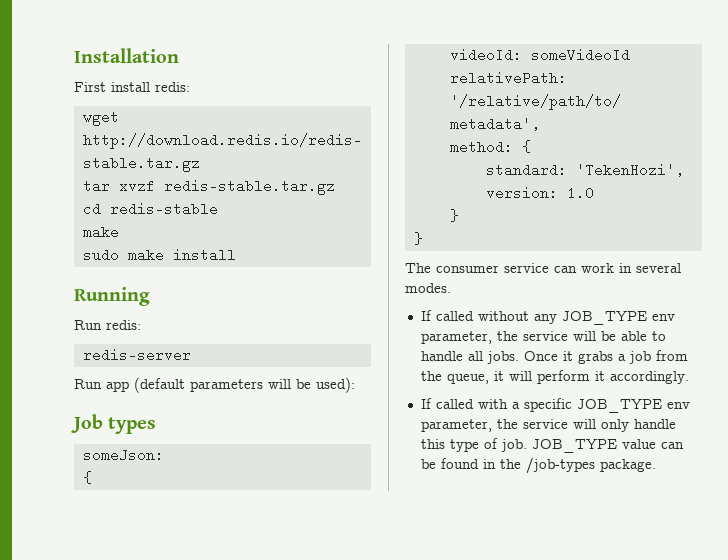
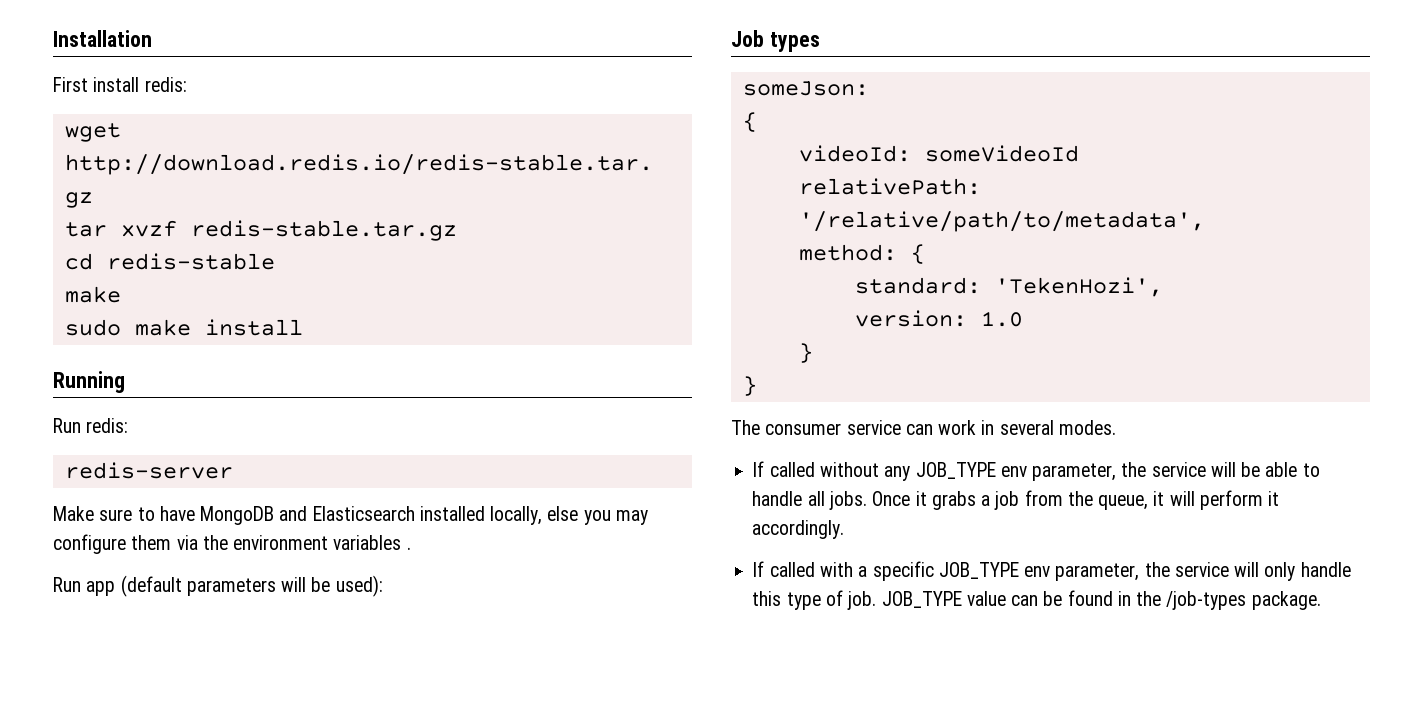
(191, 355) none -> [53,506,648,525] [53,534,411,554] // Make sure to have MongoDB and Elasticsearch installed locally, else you may configure them via the environment variables .

